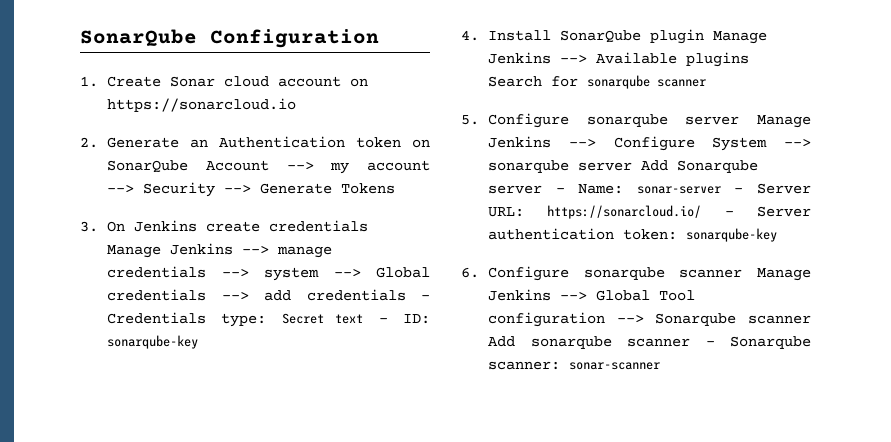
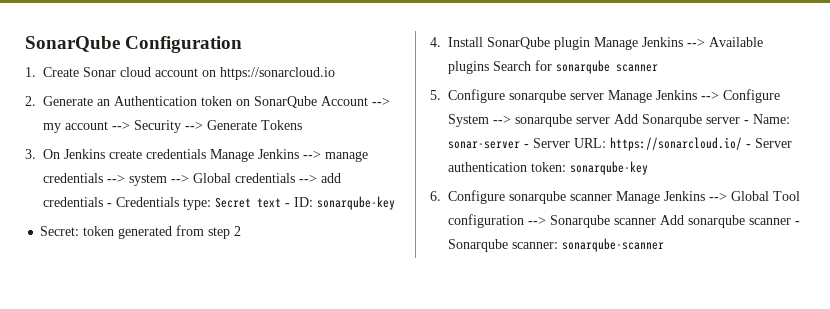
(199, 342) none -> [40,225,242,239] // Secret: token generated from step 2
[569,362,661,370] sonar-scanner -> [562,238,664,252] sonarqube-scanner

